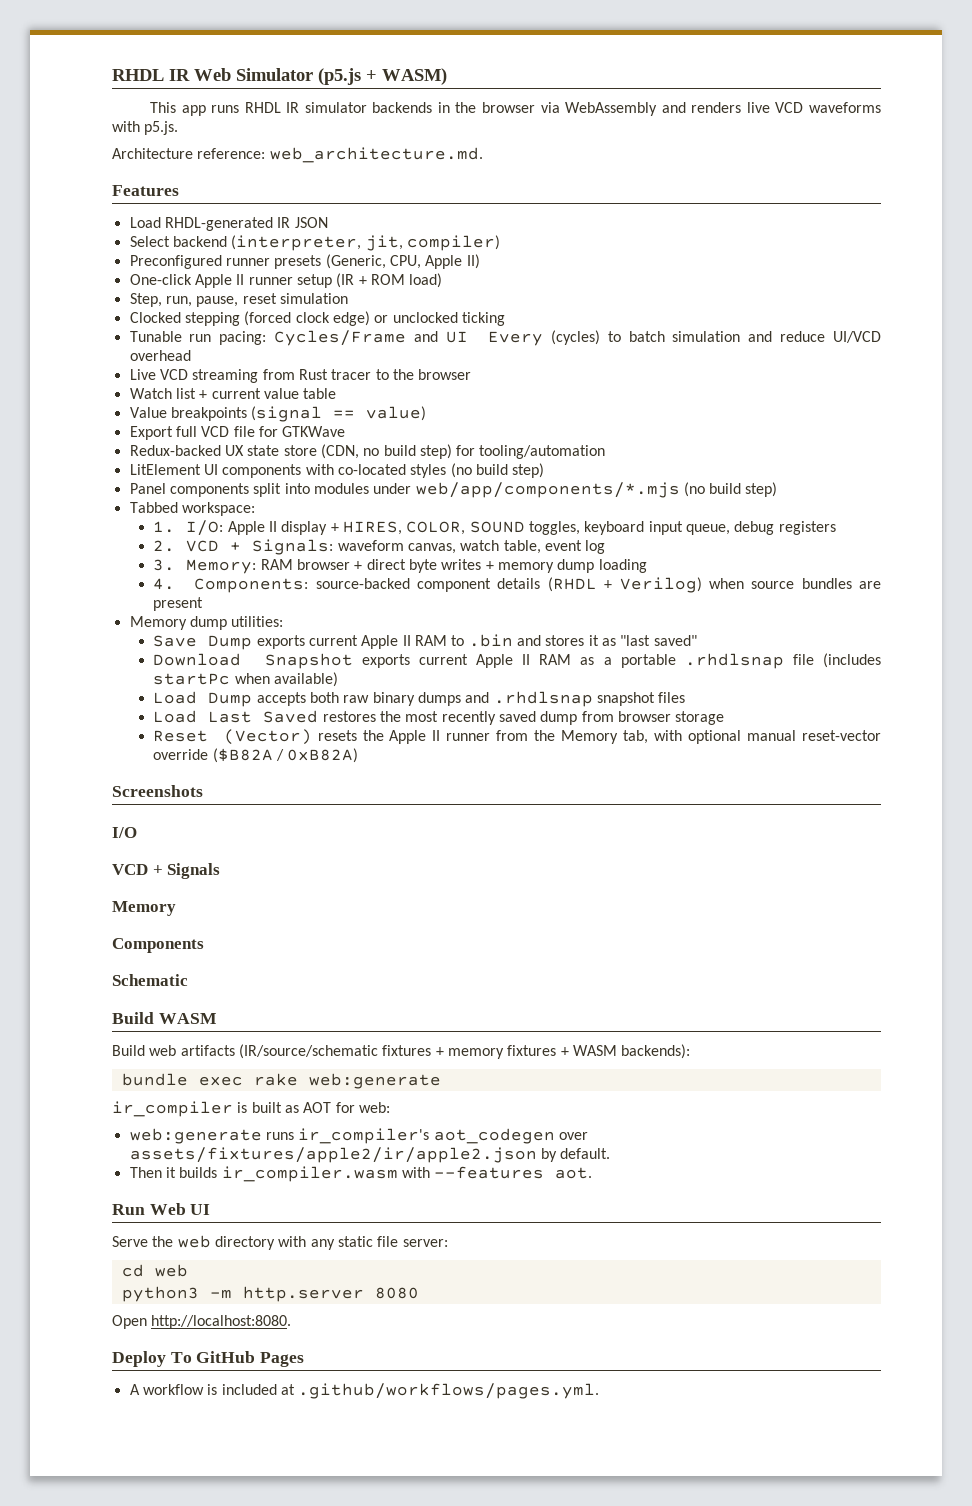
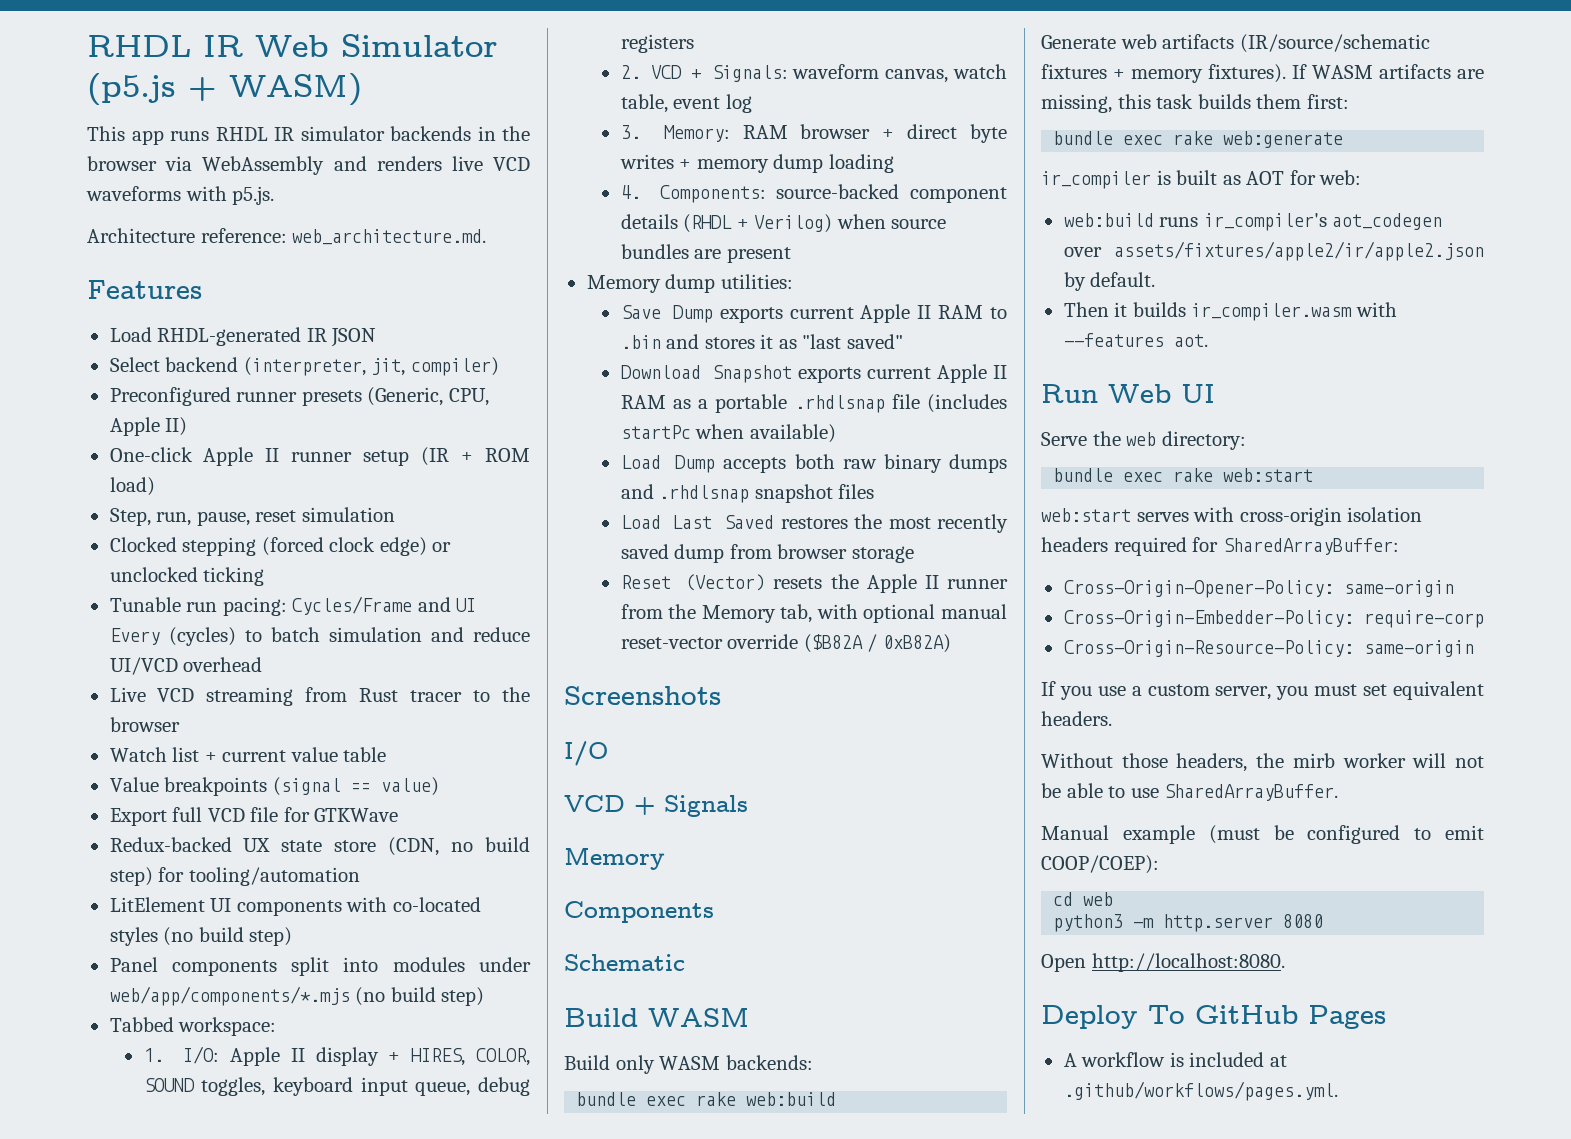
(145, 1050) none -> [615,1055,813,1074] [576,1092,837,1106] [1041,35,1116,49] only WASM backends: // bundle exec rake web:build // Generate
[507,1044,691,1059] fixtures + WASM backends): -> [1208,64,1484,83] [1041,94,1349,113] fixtures). If WASM artifacts are missing, this task builds them first:
[129,1128,262,1144] web:generate -> [1063,213,1154,227] web:build
[214,1236,448,1250] directory with any static file server: -> [1161,431,1246,450] [1053,468,1314,482] [1041,507,1423,526] [1041,537,1399,556] [1063,580,1454,598] [1063,610,1484,628] [1063,640,1474,657] [1041,681,1484,700] [1041,711,1112,726] [1041,753,1484,772] [1041,783,1339,801] [1041,825,1484,844] [1041,855,1159,874] directory: // bundle exec rake web:start // web:start serves with cross-origin isolation headers required for SharedArrayBuffer: // Cross-Origin-Opener-Policy: same-origin // Cross-Origin-Embedder-Policy: require-corp // Cross-Origin-Resource-Policy: same-origin // If you use a custom server, you must set equivalent headers. // Without those headers, the mirb worker will not be able to use SharedArrayBuffer. // Manual example (must be configured to emit COOP/COEP):

